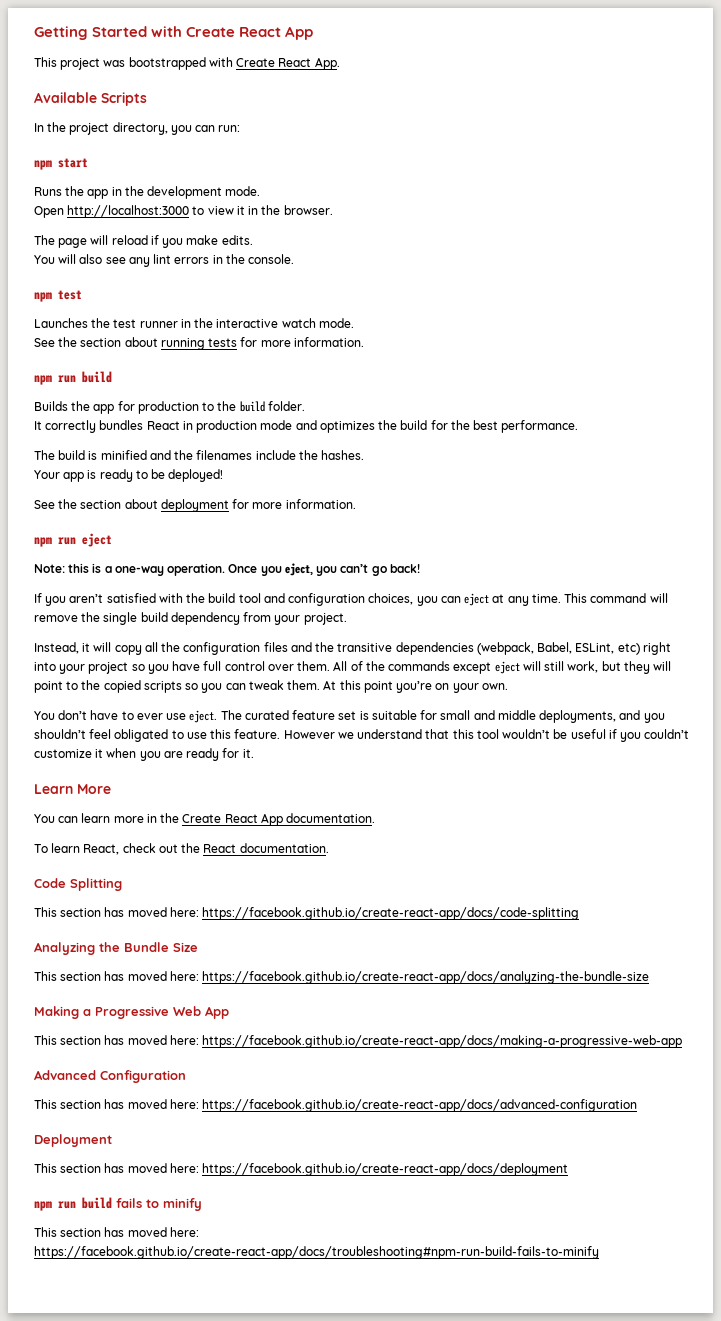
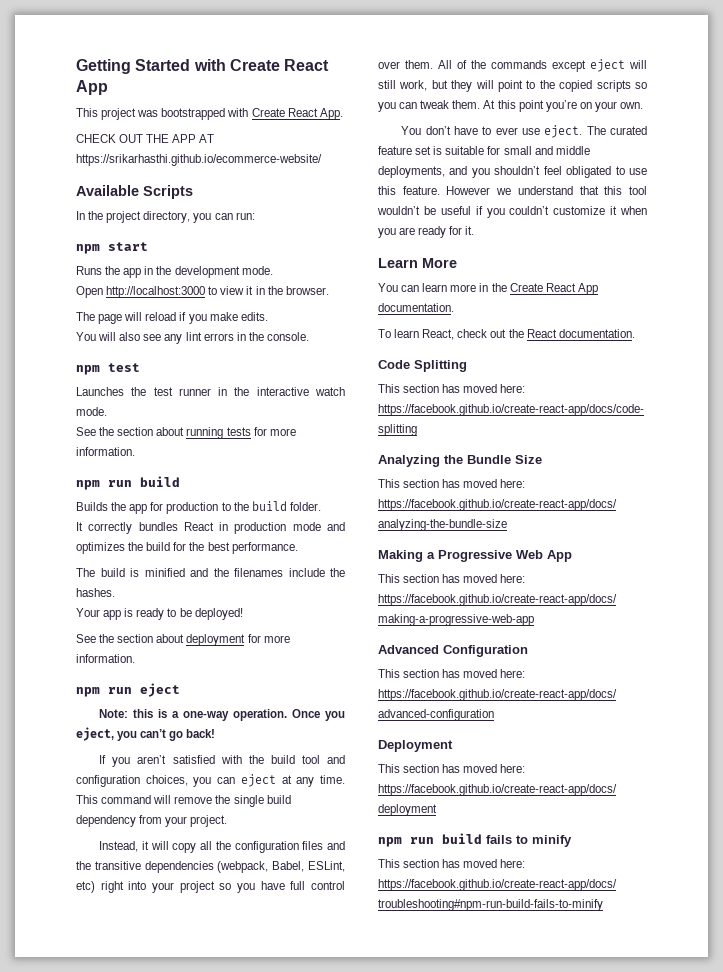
(340, 63) none -> [76,134,215,143] [76,154,322,166] // CHECK OUT THE APP AT https://srikarhasthi.github.io/ecommerce-website/

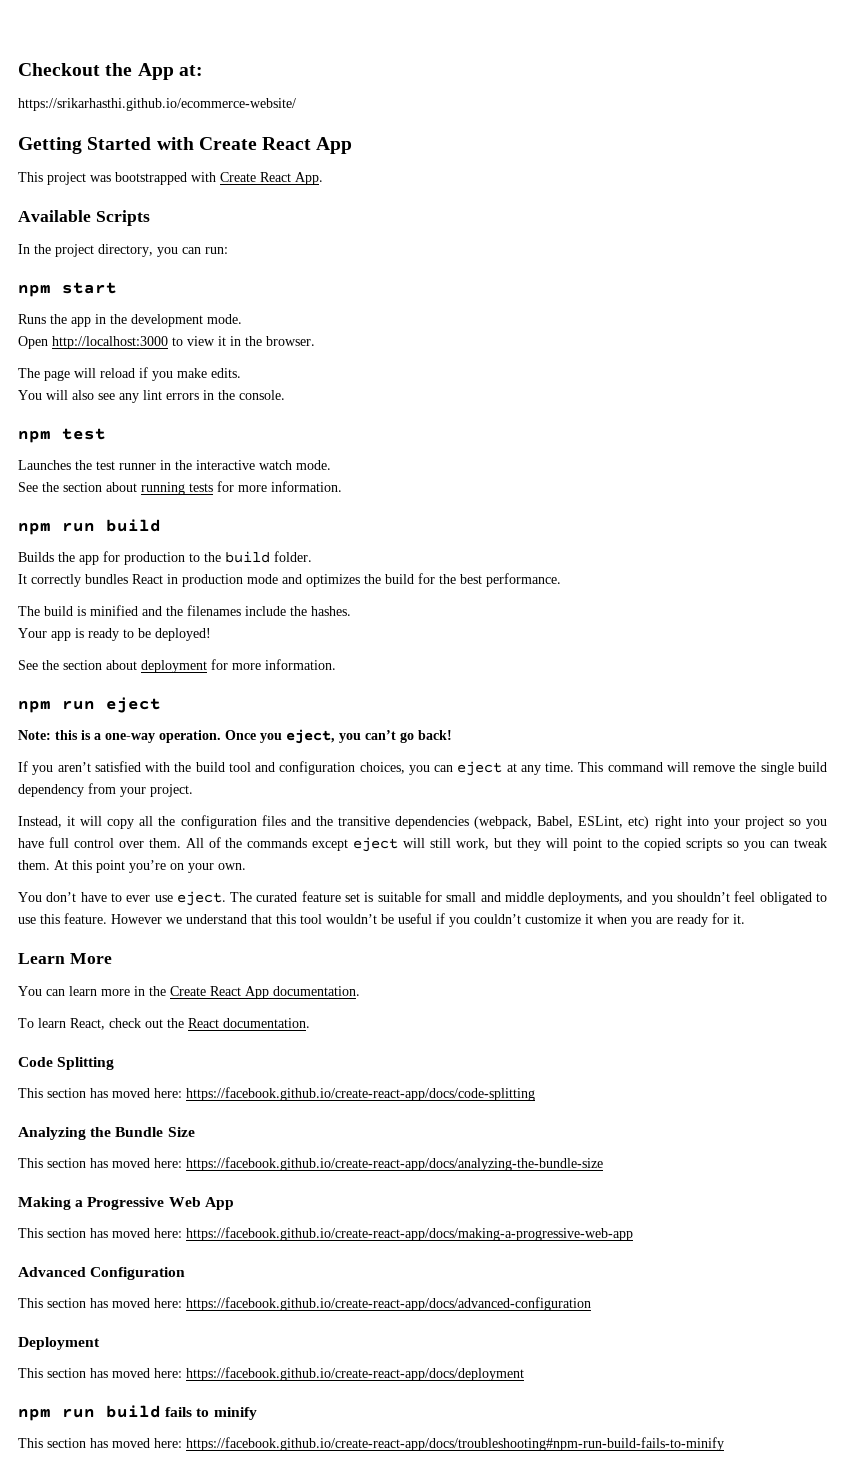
(76, 66) none -> [18,63,203,80] [18,98,296,111] Checkout the App at: // https://srikarhasthi.github.io/ecommerce-website/ //
[76,134,215,143] [76,154,322,166] // CHECK OUT THE APP AT https://srikarhasthi.github.io/ecommerce-website/ -> (323, 178) none

